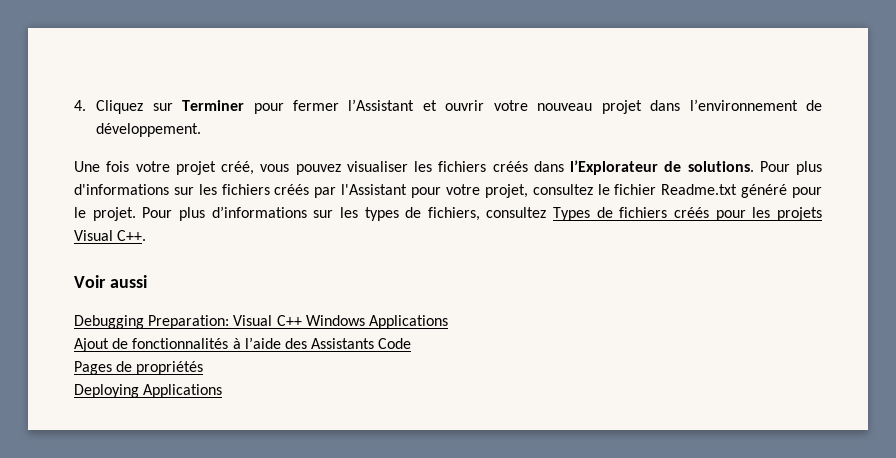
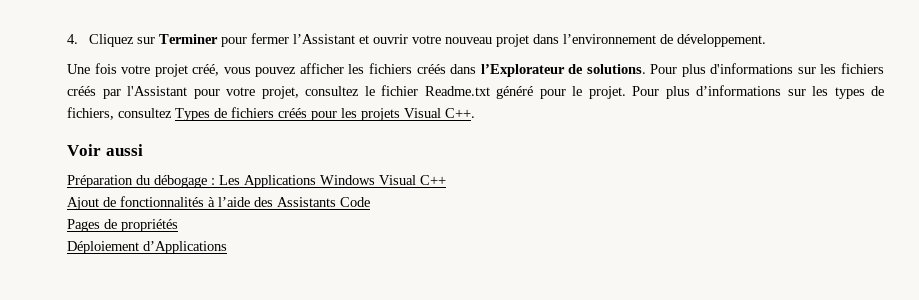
[346,161,408,172] visualiser -> [299,63,344,74] afficher
[74,315,230,329] Debugging Preparation: -> [67,175,375,188] Préparation du débogage : Les Applications Windows
[305,315,448,329] Windows Applications -> (446, 180) none
[74,384,223,398] Deploying Applications -> [67,241,227,254] Déploiement d’Applications

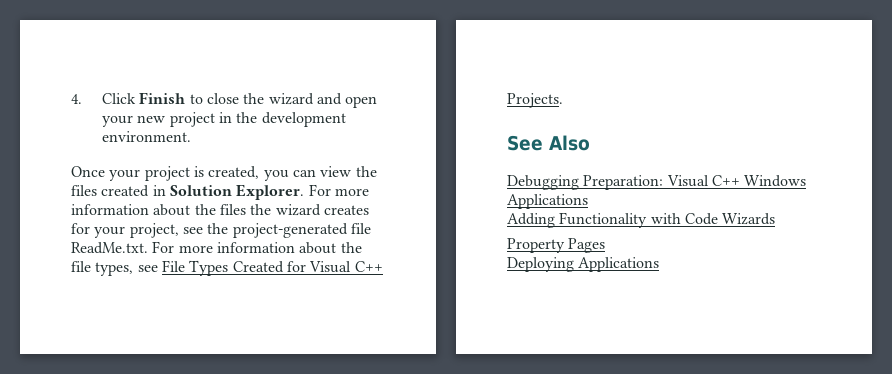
[88,33,766,47] [67,63,884,77] [67,85,884,99] [67,107,475,121] [67,144,143,156] [67,175,446,188] [67,196,336,210] Cliquez sur Terminer pour fermer l’Assistant et ouvrir votre nouveau projet dans l’environnement de développement. // Une fois votre projet créé, vous pouvez afficher les fichiers créés dans l’Explorateur de solutions. Pour plus d'informations sur les fichiers créés par l'Assistant pour votre projet, consultez le fichier Readme.txt généré pour le projet. Pour plus d’informations sur les types de fichiers, consultez Types de fichiers créés pour les projets Visual C++. // Voir aussi // Préparation du débogage : Les Applications Windows Visual C++ // Ajout de fonctionnalités à l’aide des Assistants -> [101,92,378,108] [101,112,346,127] [101,131,191,142] [71,166,377,181] [71,184,369,200] [71,204,369,216] [71,223,371,238] [71,241,362,254] [71,260,383,276] [507,93,563,108] [507,135,590,151] [507,175,807,190] [507,194,588,209] [507,212,681,228] Click Finish to close the wizard and open your new project in the development environment. // Once your project is created, you can view the files created in Solution Explorer. For more information about the files the wizard creates for your project, see the project-generated file ReadMe.txt. For more information about the file types, see File Types Created for Visual C++ Projects. // See Also // Debugging Preparation: Visual C++ Windows Applications // Adding Functionality with
(370, 202) // -> [722,213,776,225] [507,238,565,253] Wizards // Property
[104,219,178,232] [67,241,227,254] de propriétés // Déploiement d’Applications -> [507,257,660,272] // Deploying Applications

